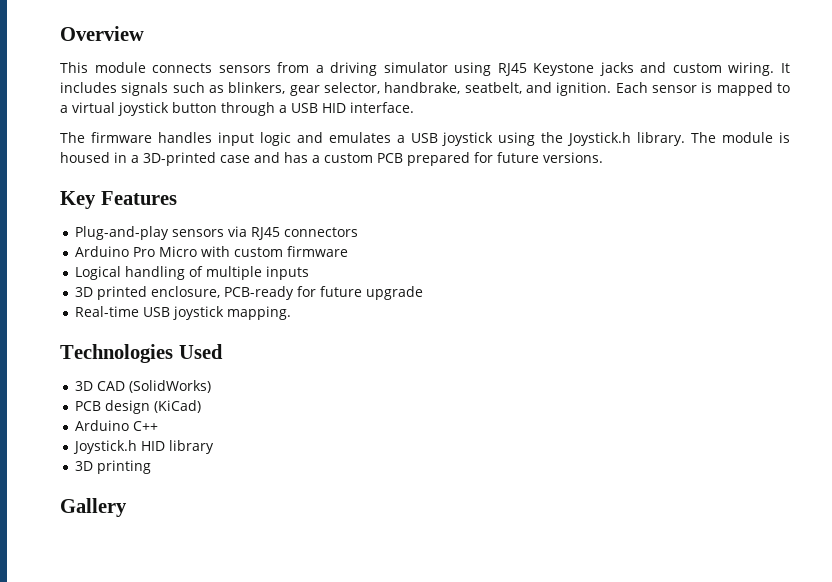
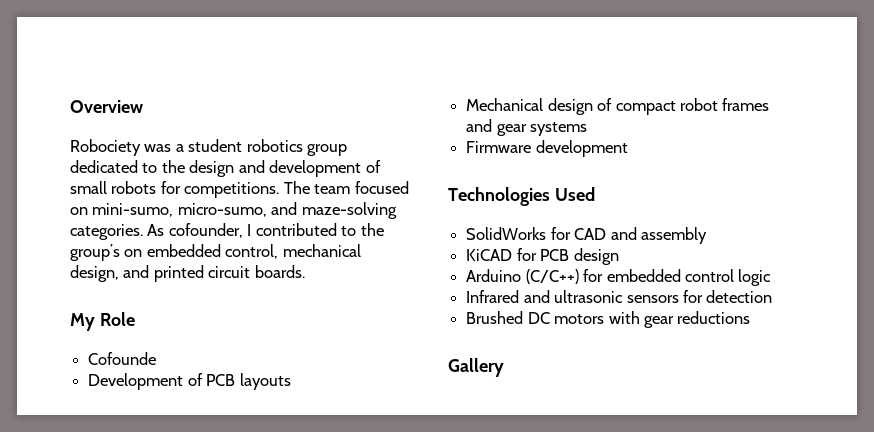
[60,62,790,76] [60,82,791,96] [60,102,414,116] [60,132,790,146] [60,152,603,166] [60,191,177,209] [75,226,359,240] [75,246,349,257] [75,266,310,280] [75,286,424,300] [75,306,292,320] [60,344,223,363] [75,380,212,393] This module connects sensors from a driving simulator using RJ45 Keystone jacks and custom wiring. It includes signals such as blinkers, gear selector, handbrake, seatbelt, and ignition. Each sensor is mapped to a virtual joystick button through a USB HID interface. // The firmware handles input logic and emulates a USB joystick using the Joystick.h library. The module is housed in a 3D-printed case and has a custom PCB prepared for future versions. // Key Features // Plug-and-play sensors via RJ45 connectors // Arduino Pro Micro with custom firmware // Logical handling of multiple inputs // 3D printed enclosure, PCB-ready for future upgrade // Real-time USB joystick mapping. // Technologies Used // 3D CAD (SolidWorks) // -> [70,139,348,156] [70,160,381,177] [70,181,409,198] [70,202,397,219] [70,223,384,240] [70,244,361,261] [70,265,305,282] [70,312,135,331] [88,352,157,365] [88,373,291,390] [466,98,770,115] [466,119,588,136] [466,140,628,157] [448,187,595,206] [466,227,707,244] [466,248,537,261] Robociety was a student robotics group dedicated to the design and development of small robots for competitions. The team focused on mini-sumo, micro-sumo, and maze-solving categories. As cofounder, I contributed to the group’s on embedded control, mechanical design, and printed circuit boards. // My Role // Cofounde // Development of PCB layouts // Mechanical design of compact robot frames and gear systems // Firmware development // Technologies Used // SolidWorks for CAD and assembly // KiCAD for
[154,400,202,413] [75,420,159,431] [73,440,215,454] [75,460,152,474] (KiCad) // Arduino C++ // Joystick.h HID library // 3D printing -> [466,269,772,286] [466,290,773,303] [466,311,751,328] // Arduino (C/C++) for embedded control logic // Infrared and ultrasonic sensors for detection // Brushed DC motors with gear reductions

